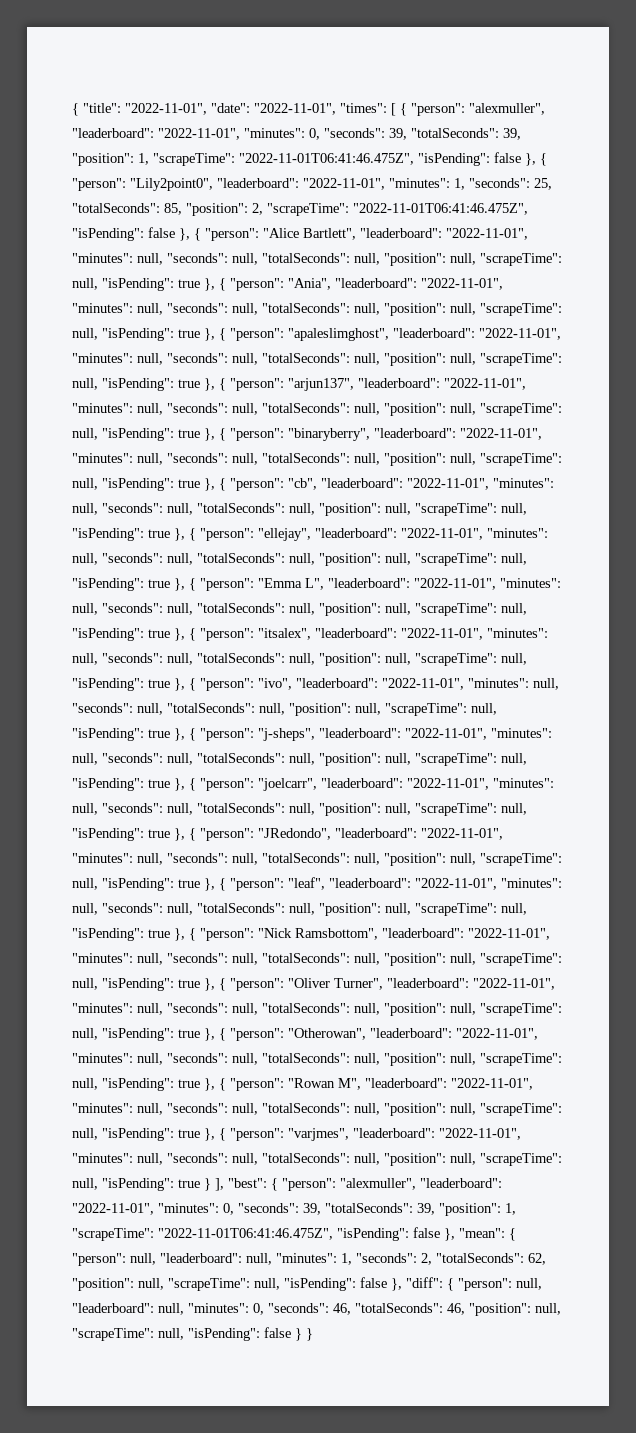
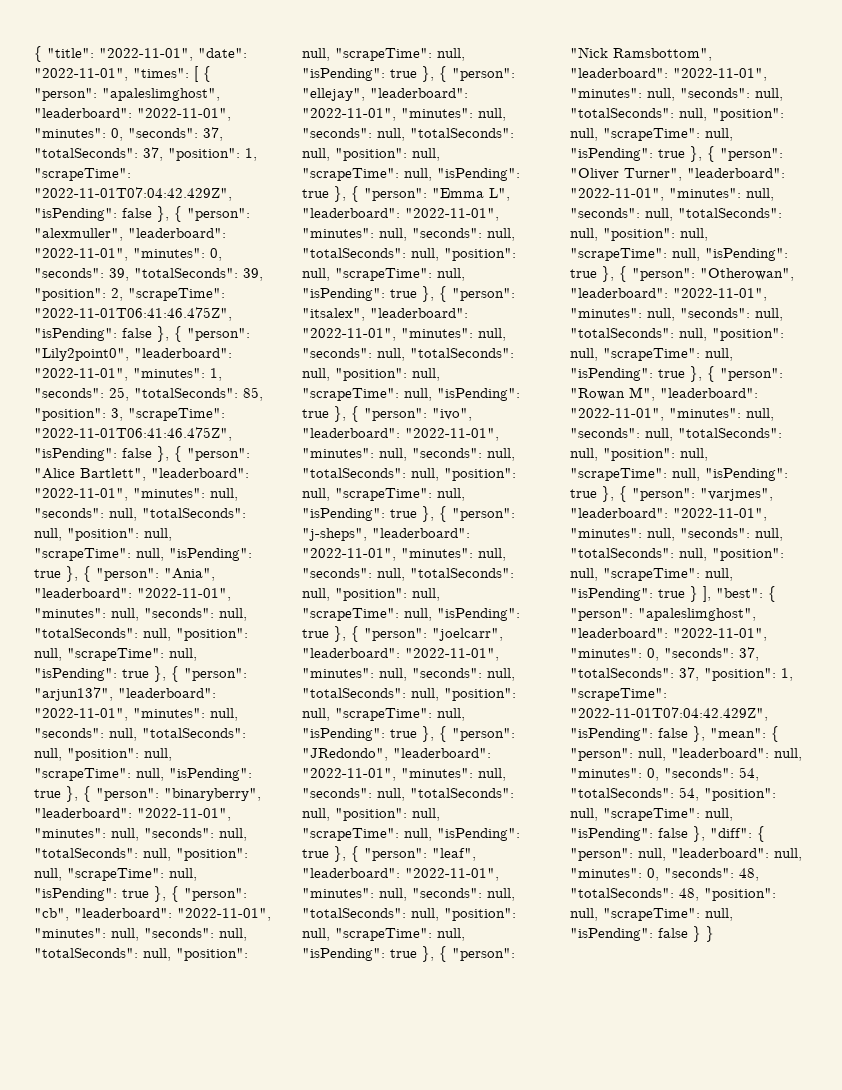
(465, 109) none -> [102,88,220,101] [34,108,231,121] [34,127,223,141] [34,147,257,161] [34,168,131,181] [34,187,232,201] [34,206,250,222] "apaleslimghost", "leaderboard": "2022-11-01", "minutes": 0, "seconds": 37, "totalSeconds": 37, "position": 1, "scrapeTime": "2022-11-01T07:04:42.429Z", "isPending": false }, { "person":
[138,153,149,165] 1, -> [111,288,123,301] 2,
[252,203,263,215] 2, -> [111,408,123,421] 3,
[288,328,561,341] [72,353,562,366] [72,378,284,391] "apaleslimghost", "leaderboard": "2022-11-01", "minutes": null, "seconds": null, "totalSeconds": null, "position": null, "scrapeTime": null, "isPending": true }, { "person": -> (247, 674) none
[340,1178,502,1190] [72,1203,516,1216] [72,1228,333,1241] "alexmuller", "leaderboard": "2022-11-01", "minutes": 0, "seconds": 39, "totalSeconds": 39, "position": 1, "scrapeTime": "2022-11-01T06:41:46.475Z", -> [638,608,756,621] [570,628,767,641] [570,647,759,661] [570,667,793,681] [570,688,667,701] [570,707,768,721] "apaleslimghost", "leaderboard": "2022-11-01", "minutes": 0, "seconds": 37, "totalSeconds": 37, "position": 1, "scrapeTime": "2022-11-01T07:04:42.429Z",
[341,1253,546,1265] 1, "seconds": 2, "totalSeconds": 62, -> [647,767,759,781] [570,787,699,801] 0, "seconds": 54, "totalSeconds": 54,
[333,1303,465,1315] 46, "totalSeconds": 46, -> [739,868,759,881] [570,888,699,901] 48, "totalSeconds": 48,

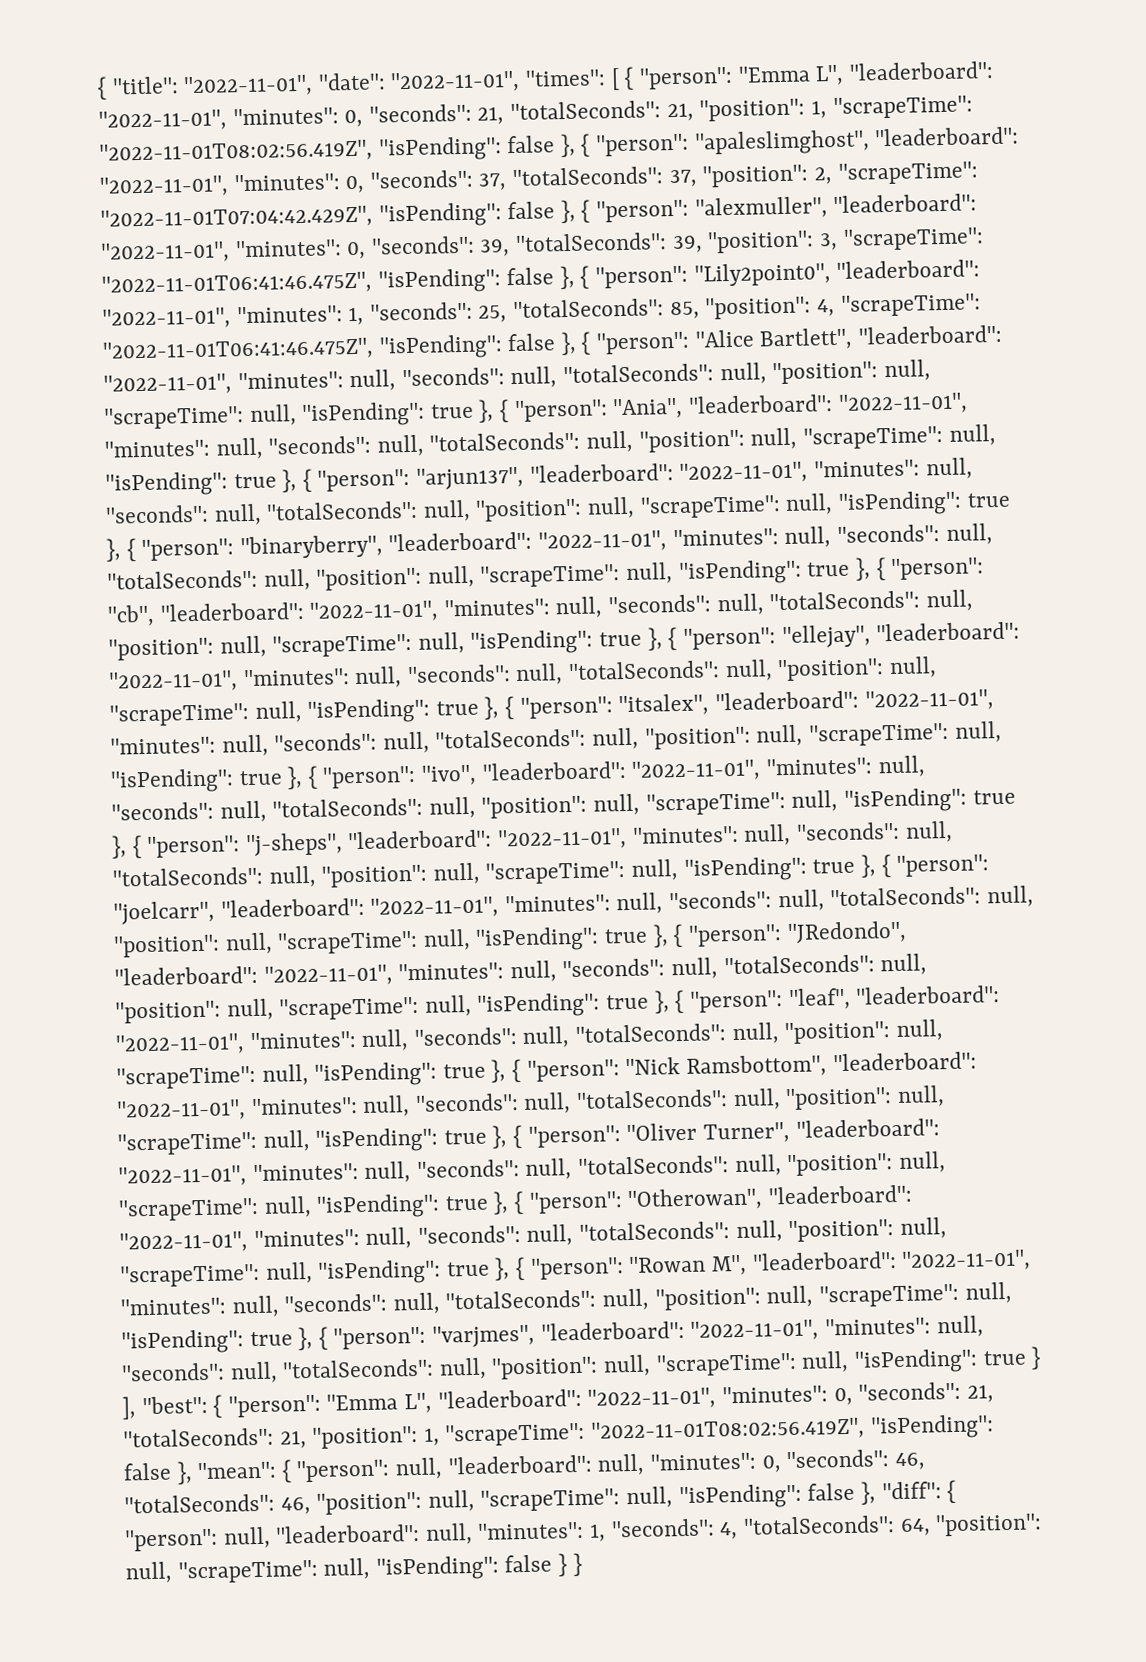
(97, 94) none -> [737,61,994,86] [98,95,973,132] [99,133,690,165] "Emma L", "leaderboard": "2022-11-01", "minutes": 0, "seconds": 21, "totalSeconds": 21, "position": 1, "scrapeTime": "2022-11-01T08:02:56.419Z", "isPending": false }, { "person":
[245,148,257,161] 1, -> [813,167,832,185] 2,
[111,288,123,301] 2, -> [818,232,838,251] 3,
[111,408,123,421] 3, -> [816,299,835,317] 4,
[432,188,510,201] [302,208,499,221] [302,228,515,241] [302,248,516,261] [302,268,465,281] [302,286,515,302] "Emma L", "leaderboard": "2022-11-01", "minutes": null, "seconds": null, "totalSeconds": null, "position": null, "scrapeTime": null, "isPending": true }, { "person": -> (613, 707) none
[638,608,756,621] [570,628,767,641] [570,647,759,661] [570,667,793,681] [570,688,667,701] [570,707,768,721] "apaleslimghost", "leaderboard": "2022-11-01", "minutes": 0, "seconds": 37, "totalSeconds": 37, "position": 1, "scrapeTime": "2022-11-01T07:04:42.429Z", -> [326,1381,994,1414] [123,1417,866,1449] "Emma L", "leaderboard": "2022-11-01", "minutes": 0, "seconds": 21, "totalSeconds": 21, "position": 1, "scrapeTime": "2022-11-01T08:02:56.419Z",
[739,767,759,781] [570,787,699,801] 54, "totalSeconds": 54, -> [894,1452,925,1471] [124,1493,311,1515] 46, "totalSeconds": 46,
[647,868,759,881] [570,888,699,901] 0, "seconds": 48, "totalSeconds": 48, -> [589,1515,931,1542] 1, "seconds": 4, "totalSeconds": 64,

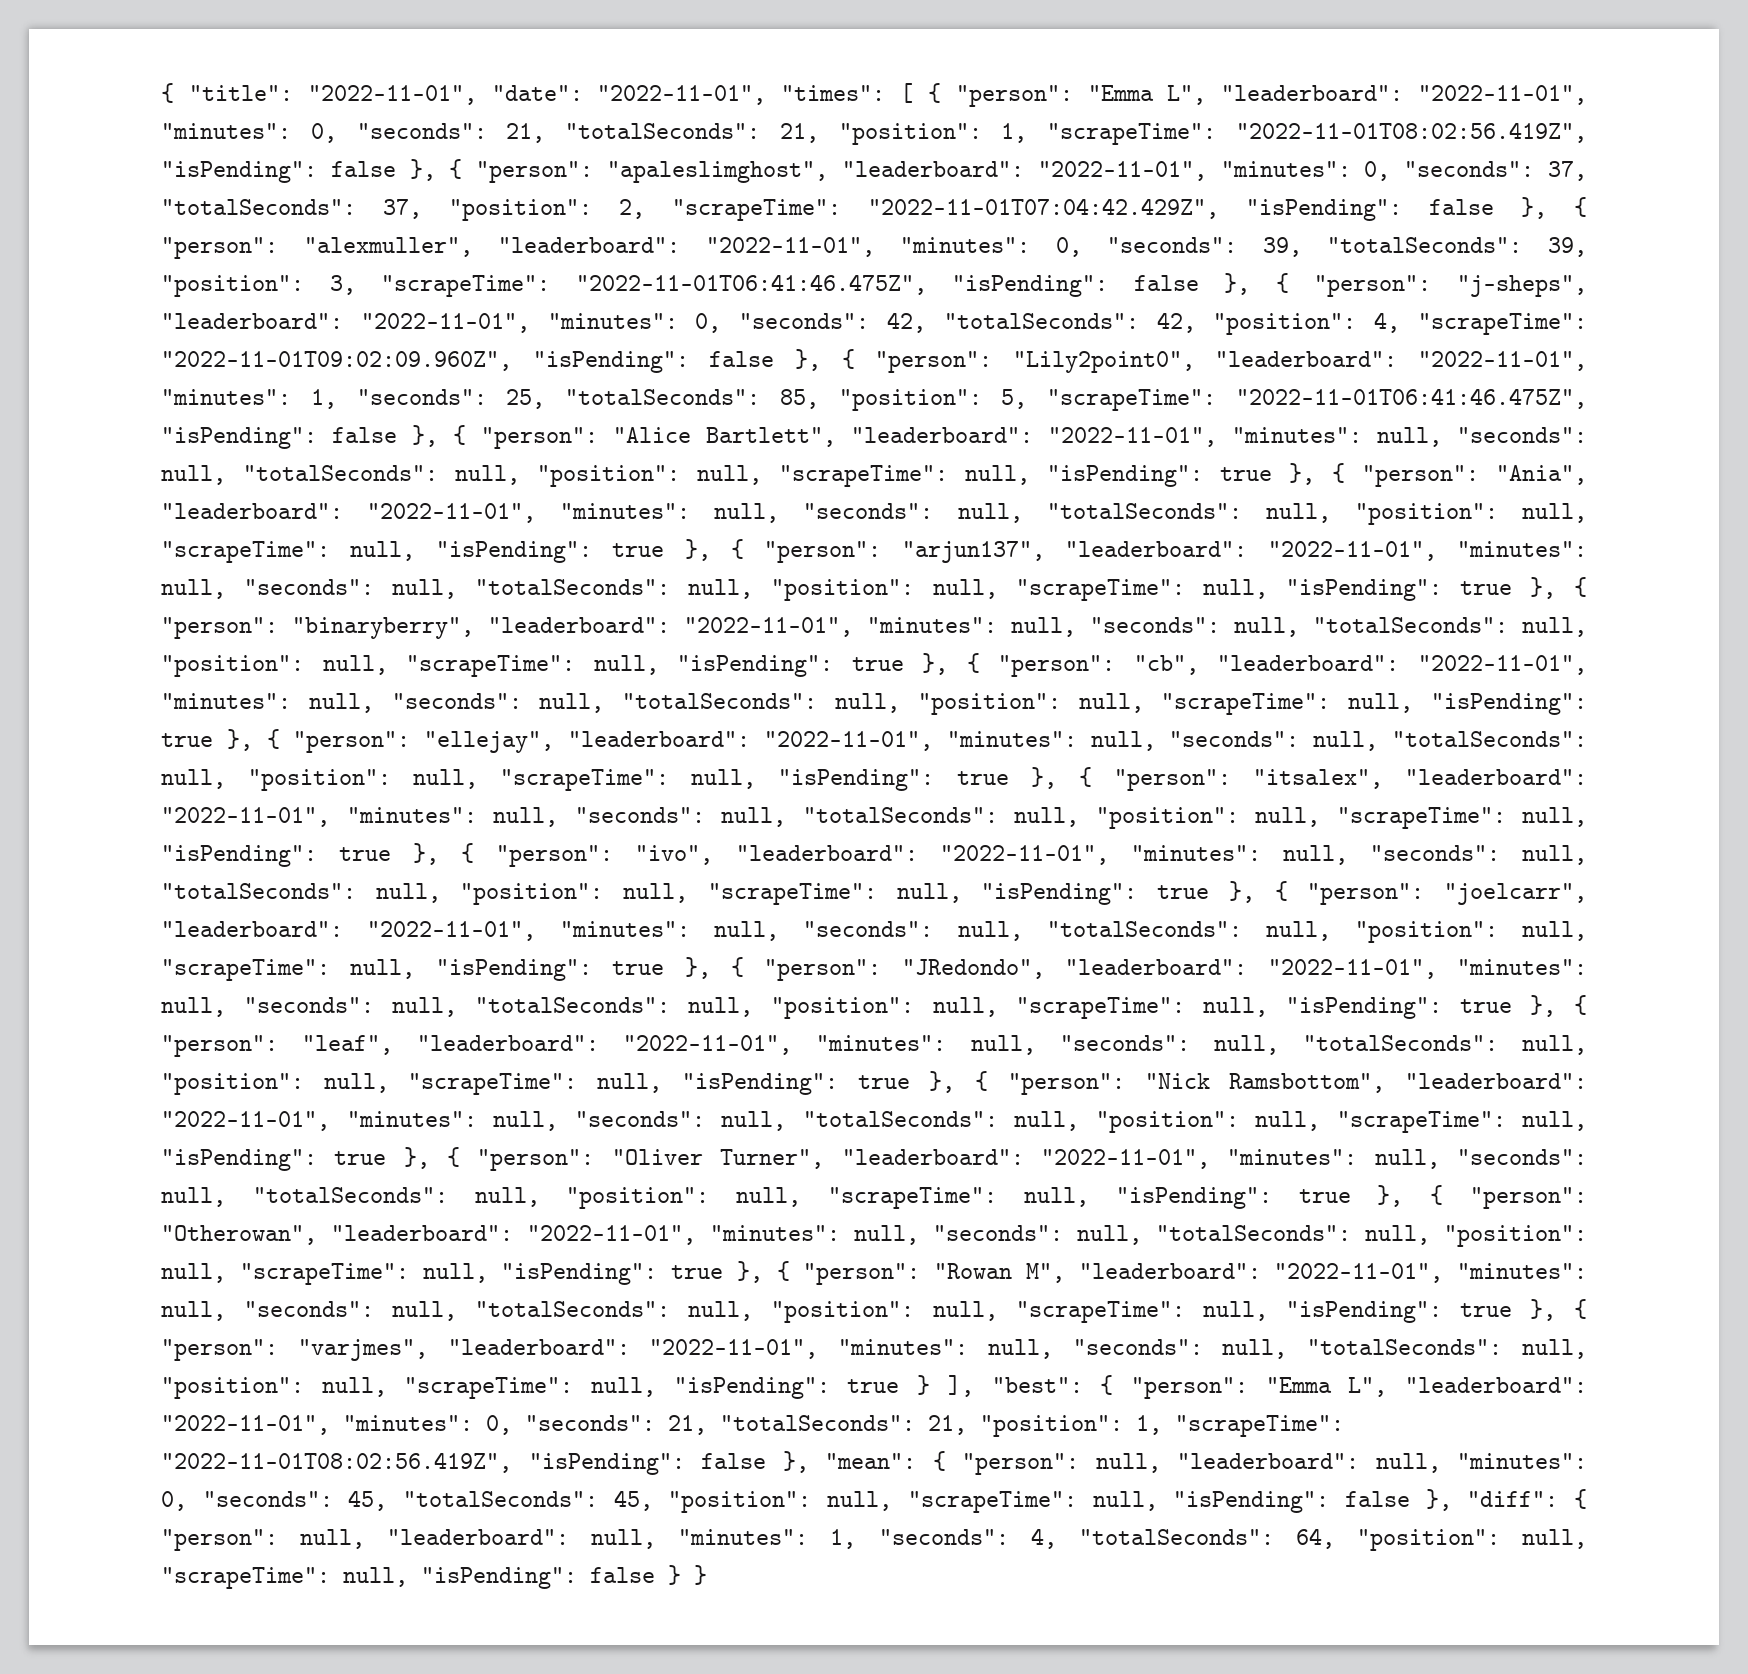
(689, 277) none -> [1457,275,1588,297] [161,312,1587,335] [161,349,993,373] "j-sheps", "leaderboard": "2022-11-01", "minutes": 0, "seconds": 42, "totalSeconds": 42, "position": 4, "scrapeTime": "2022-11-01T09:02:09.960Z", "isPending": false }, { "person":
[816,299,835,317] 4, -> [1001,389,1028,409] 5,
[245,820,953,857] [112,854,990,888] "j-sheps", "leaderboard": "2022-11-01", "minutes": null, "seconds": null, "totalSeconds": null, "position": null, "scrapeTime": null, "isPending": true }, { "person": -> (1425, 894) none
[894,1452,925,1471] [124,1493,311,1515] 46, "totalSeconds": 46, -> [348,1490,653,1511] 45, "totalSeconds": 45,

